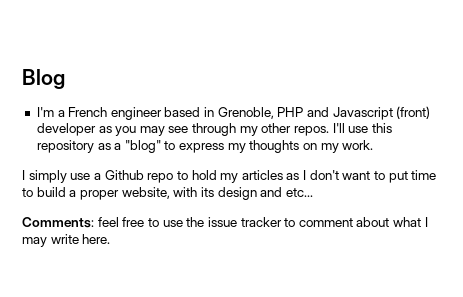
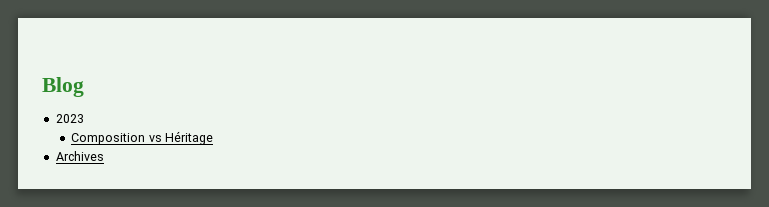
[36,106,431,120] [36,123,392,136] [36,140,374,153] [22,170,437,183] [22,187,313,200] [22,217,428,228] [22,234,111,247] I'm a French engineer based in Grenoble, PHP and Javascript (front) developer as you may see through my other repos. I'll use this repository as a "blog" to express my thoughts on my work. // I simply use a Github repo to hold my articles as I don't want to put time to build a proper website, with its design and etc... // Comments: feel free to use the issue tracker to comment about what I may write here. -> [55,114,84,123] [71,131,214,145] [55,151,104,161] 2023 // Composition vs Héritage // Archives

